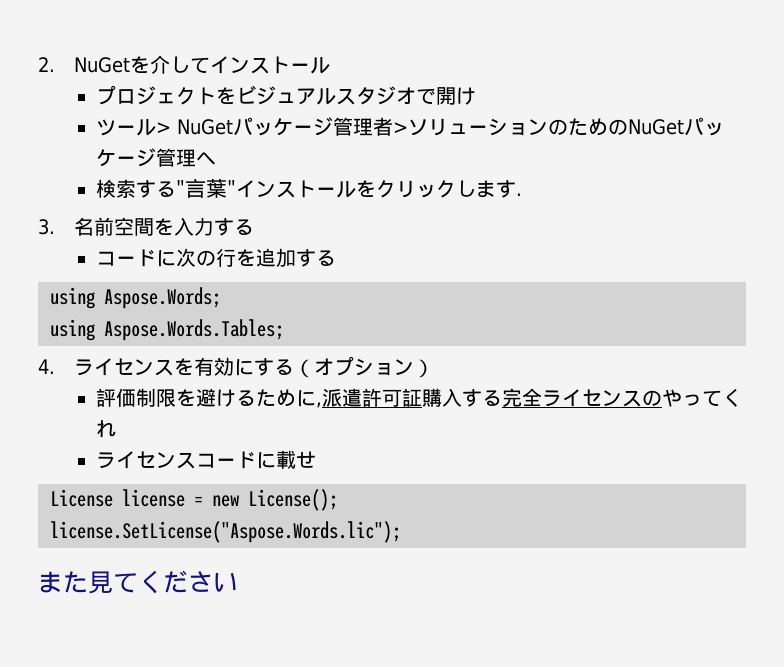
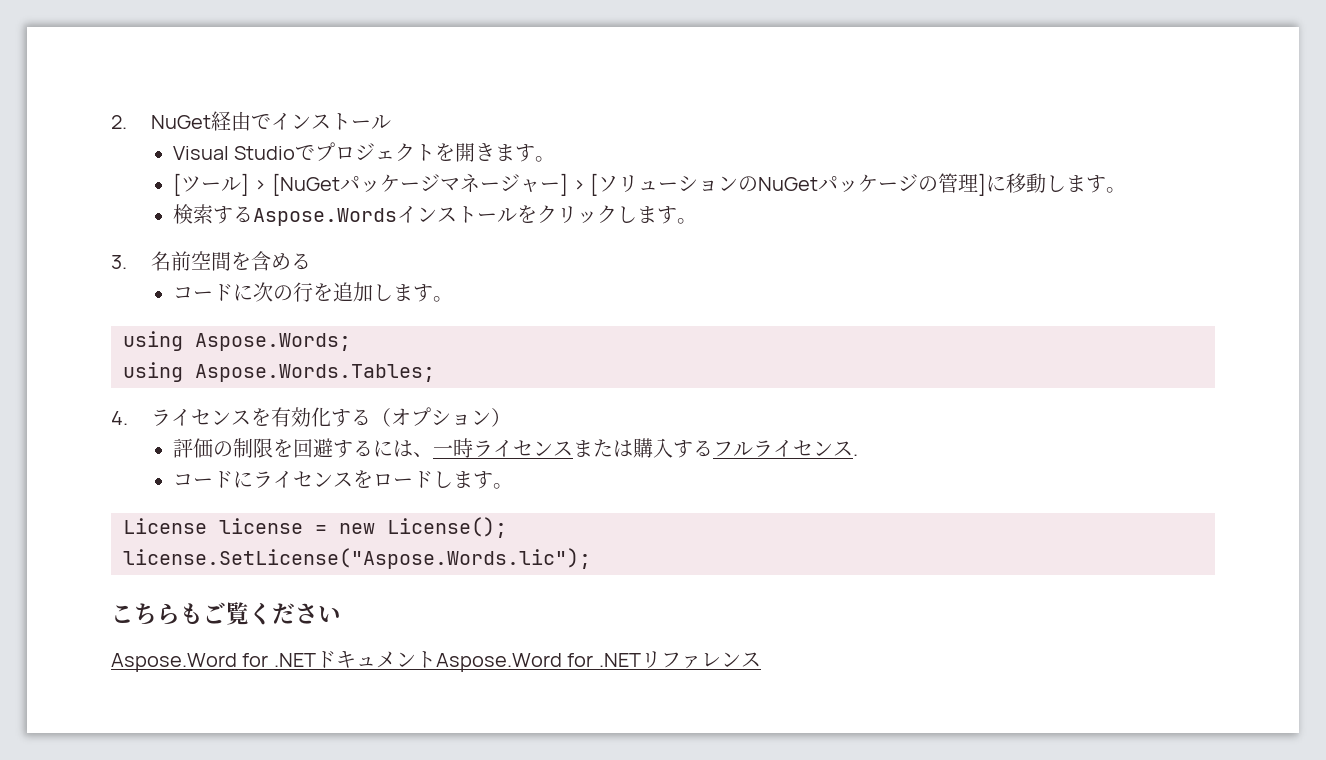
[130,55,211,74] を介して -> [210,111,271,131] 経由で
(331, 65) none -> [172,145,316,160] Visual Studioで
[236,85,477,105] [96,117,409,136] ビジュアルスタジオで開け // ツール> NuGetパッケージ管理者> -> [455,143,556,162] [172,173,599,196] 開きます。 // [ツール] > [NuGetパッケージマネージャー] > [
[568,117,725,136] [96,148,217,167] ためのNuGetパッケージ管理へ -> [758,173,1127,196] NuGetパッケージの管理]に移動します。
[176,178,237,198] "言葉" -> [252,208,397,226] Aspose.Words
[516,193,523,196] . -> [676,218,697,224] 。
[174,217,235,236] 入力す -> [250,251,291,271] 含め
[296,249,337,267] する -> [372,284,453,302] します。
[234,359,255,376] に -> [310,407,331,427] 化
[136,388,743,408] [96,420,117,438] [96,450,317,469] 制限を避けるために,派遣許可証購入する完全ライセンスのやってくれ // ライセンスコードに載せ -> [212,438,858,458] [172,470,513,489] の制限を回避するには、一時ライセンスまたは購入するフルライセンス. // コードにライセンスをロードします。
[38,571,138,594] また見て -> [111,602,249,625] こちらもご覧
(238, 582) none -> [111,651,761,672] // Aspose.Word for .NETドキュメントAspose.Word for .NETリファレンス

